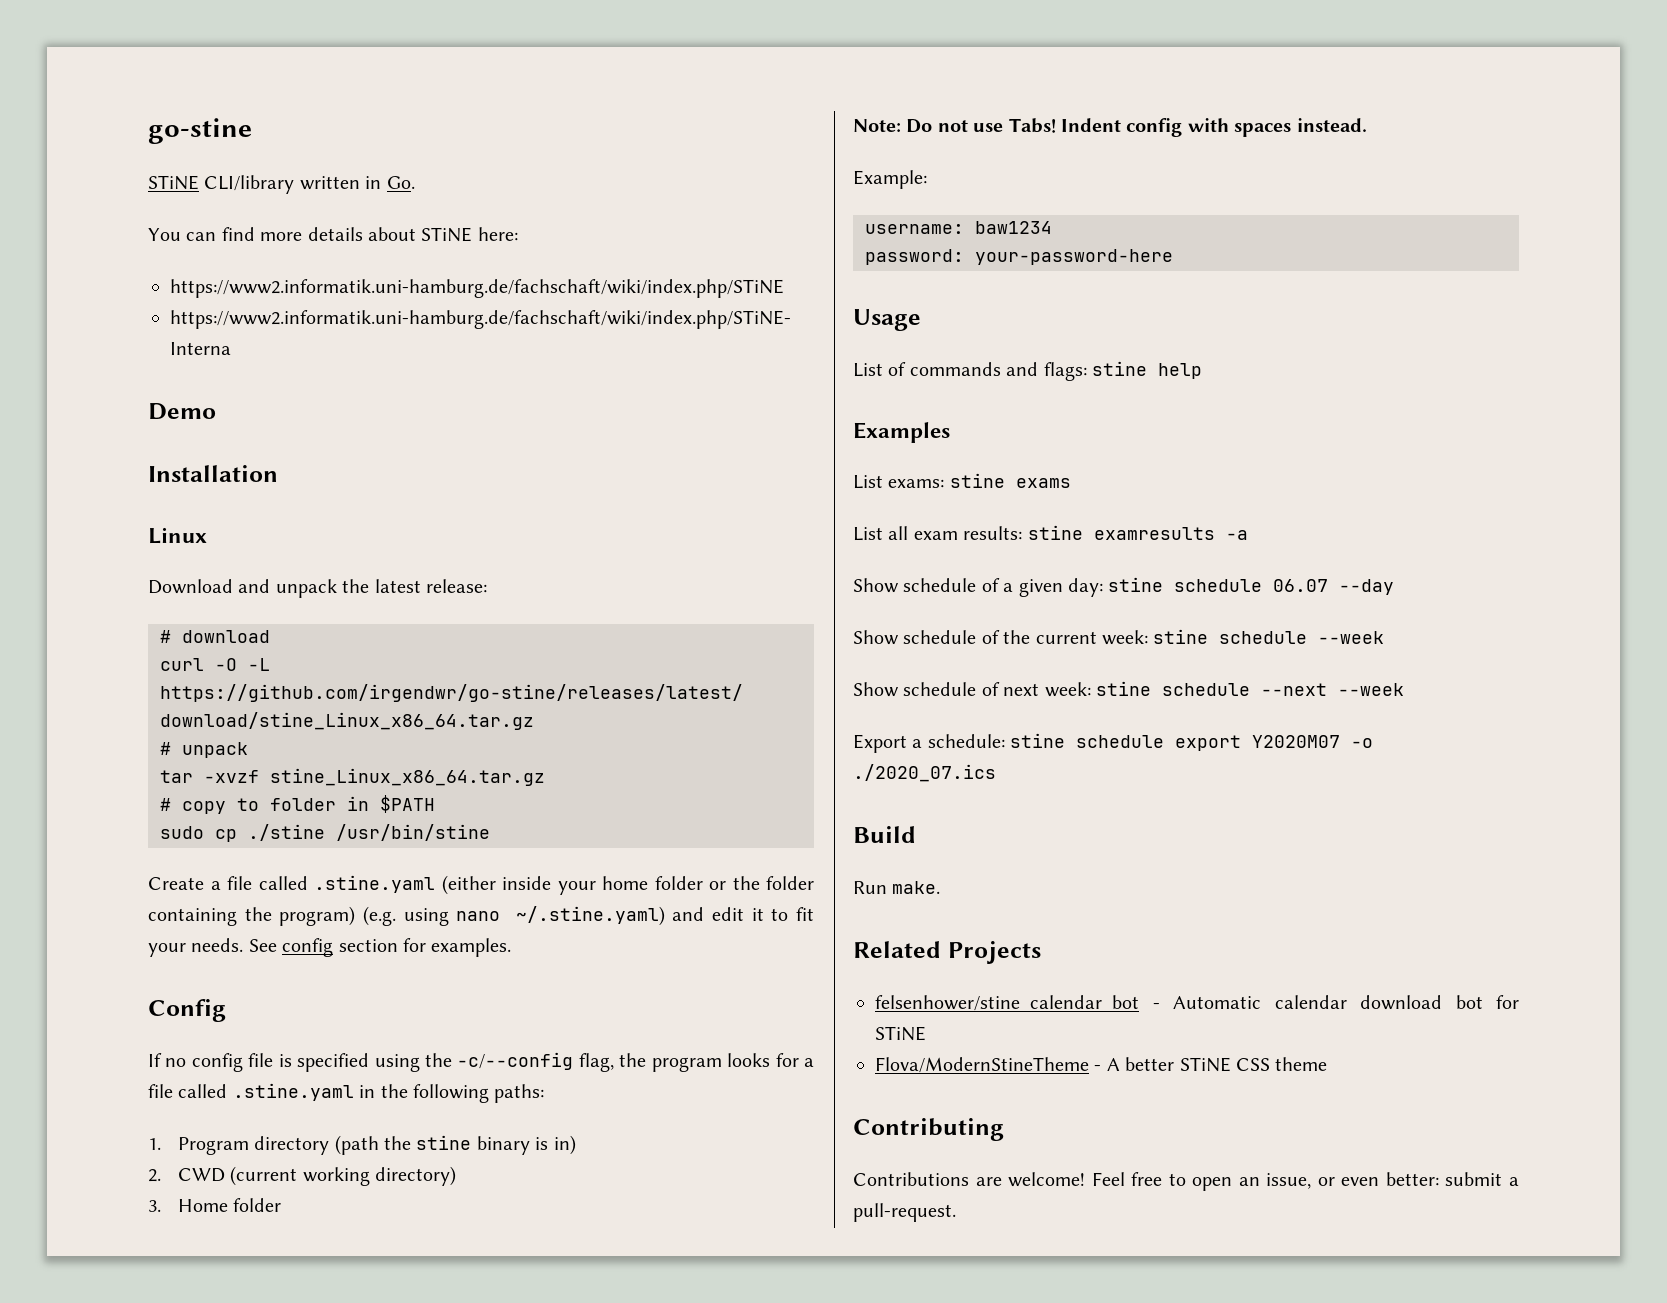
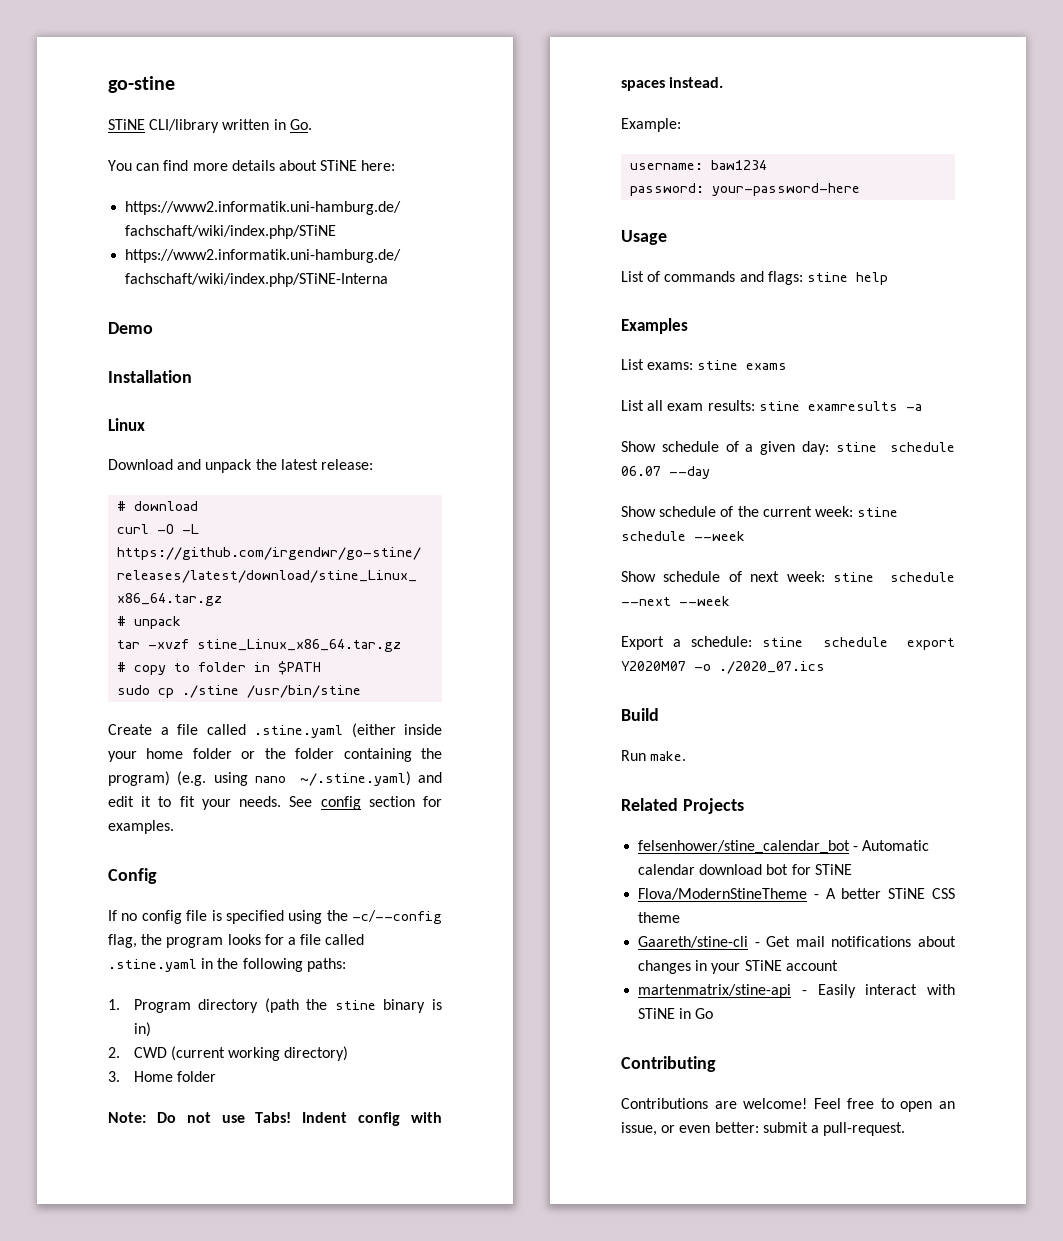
(1328, 1064) none -> [638,936,956,948] [638,960,838,974] [638,984,955,998] [638,1008,714,1019] // Gaareth/stine-cli - Get mail notifications about changes in your STiNE account // martenmatrix/stine-api - Easily interact with STiNE in Go

